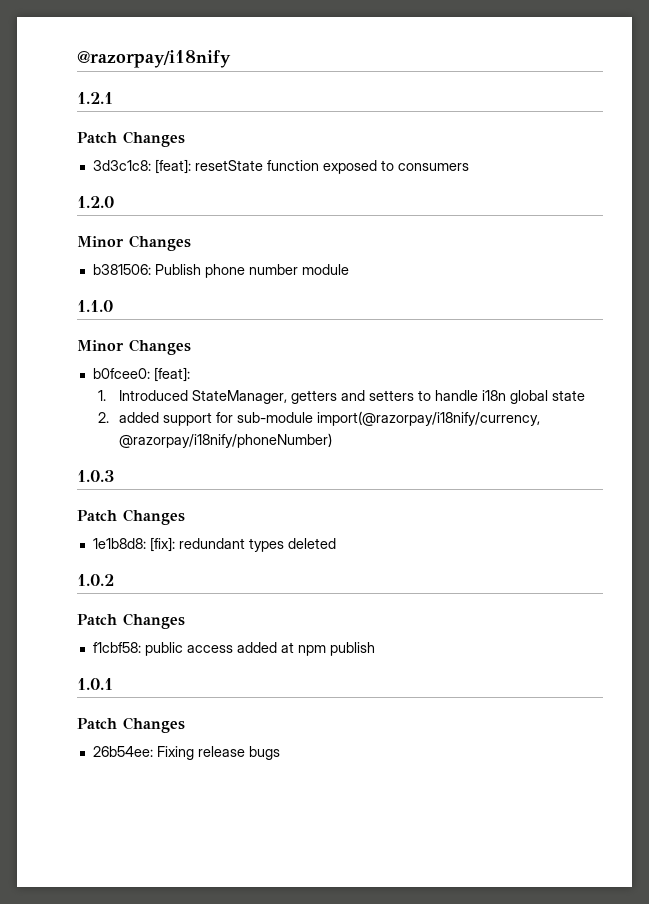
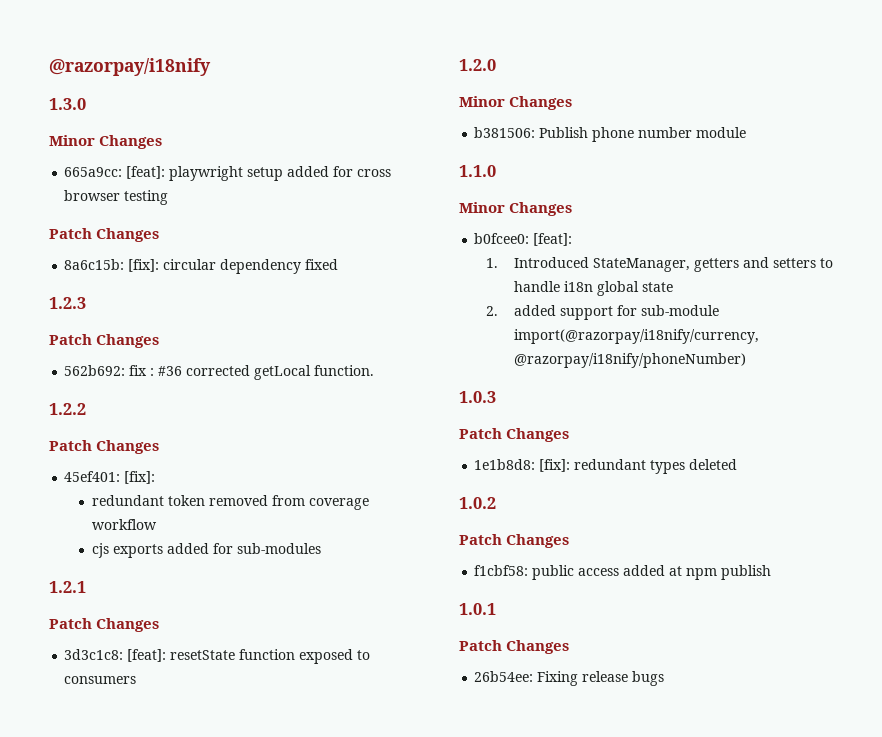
(231, 59) none -> [49,98,86,110] [49,135,163,149] [64,166,392,181] [64,190,169,205] [49,228,160,242] [64,259,339,274] [49,297,86,309] [49,334,160,348] [64,365,375,380] [49,403,86,415] [49,440,160,454] [64,471,156,484] [91,495,369,510] [91,519,157,530] [91,543,321,558] // 1.3.0 // Minor Changes // 665a9cc: [feat]: playwright setup added for cross browser testing // Patch Changes // 8a6c15b: [fix]: circular dependency fixed // 1.2.3 // Patch Changes // 562b692: fix : #36 corrected getLocal function. // 1.2.2 // Patch Changes // 45ef401: [fix]: // redundant token removed from coverage workflow // cjs exports added for sub-modules

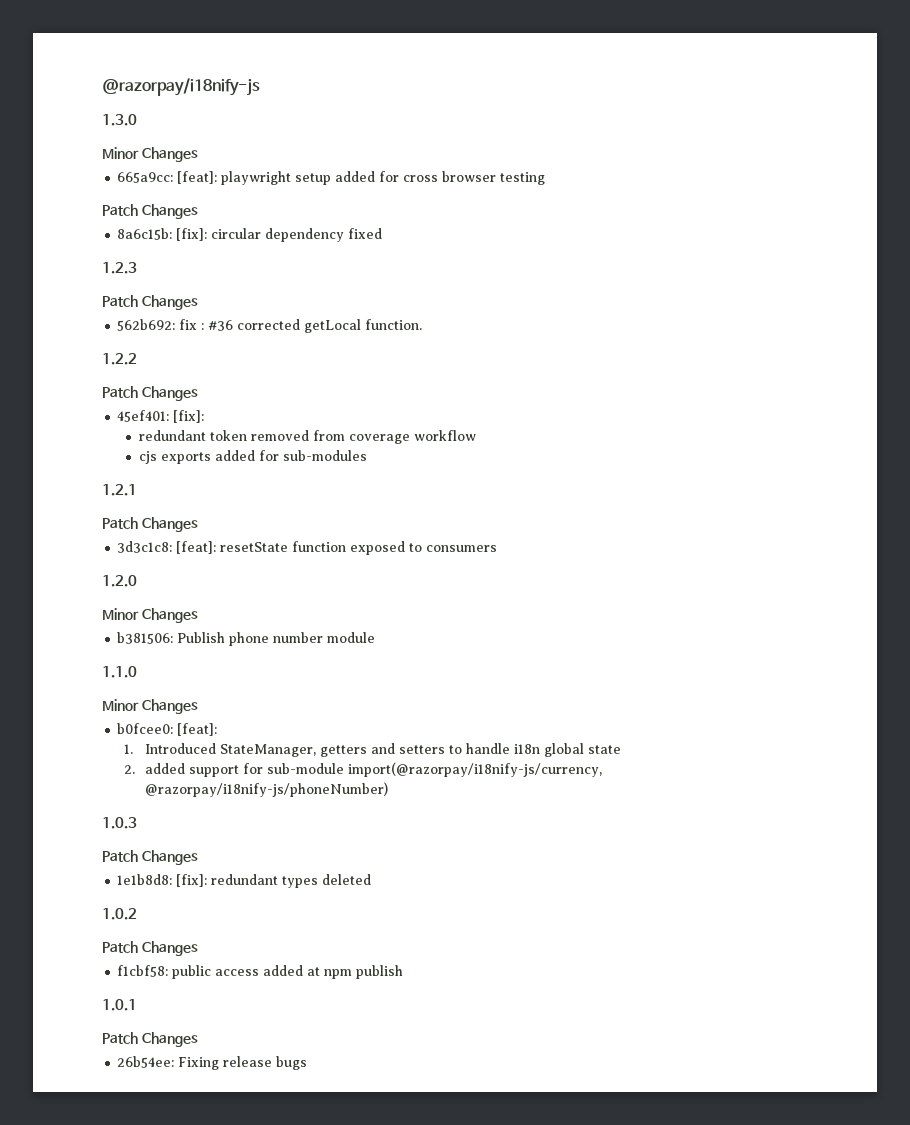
[49,58,211,76] @razorpay/i18nify -> [102,78,260,96] @razorpay/i18nify-js
[513,329,759,344] [513,353,746,368] import(@razorpay/i18nify/currency, @razorpay/i18nify/phoneNumber) -> [347,762,602,777] [144,782,388,797] import(@razorpay/i18nify-js/currency, @razorpay/i18nify-js/phoneNumber)

